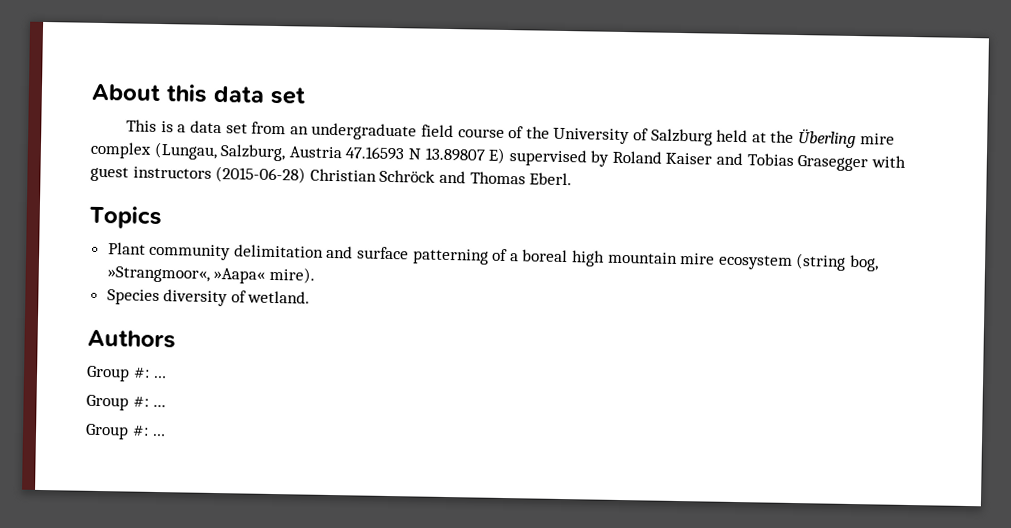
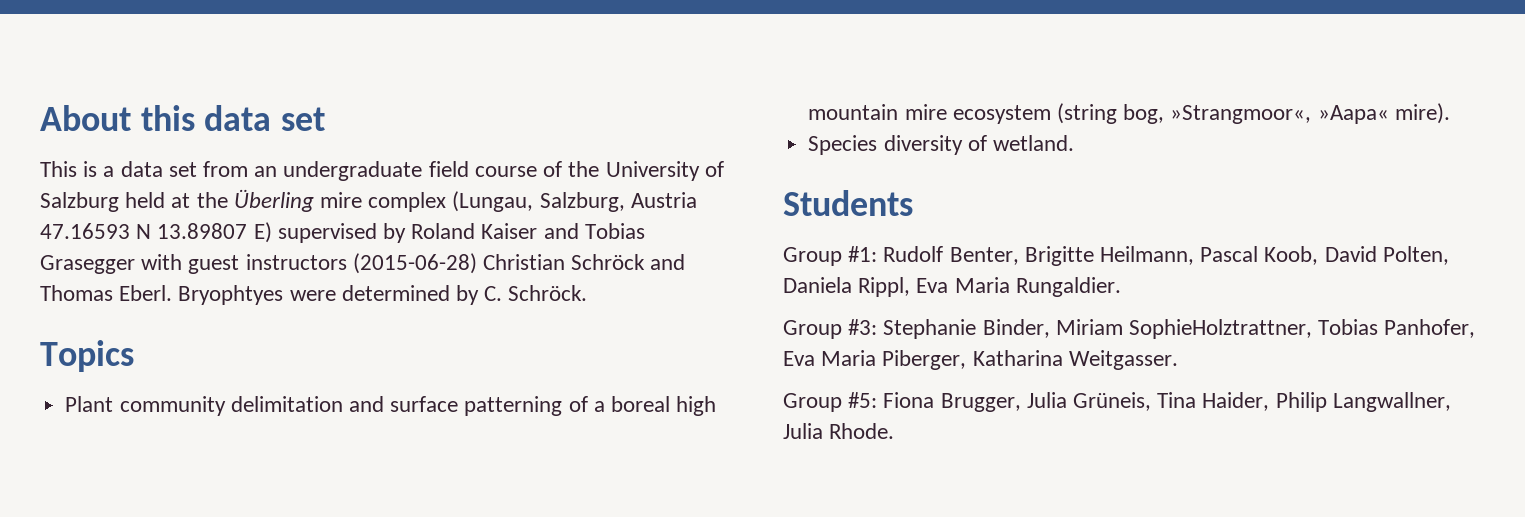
(573, 179) none -> [178,285,588,305] Bryophtyes were determined by C. Schröck.
[87,329,176,349] [86,365,168,382] [86,394,167,411] [85,423,167,440] Authors // Group #: … // Group #: … // Group #: … -> [783,190,913,216] [783,246,1449,266] [783,277,1121,297] [783,319,1476,339] [783,350,1178,370] [783,392,1451,412] [783,423,895,439] Students // Group #1: Rudolf Benter, Brigitte Heilmann, Pascal Koob, David Polten, Daniela Rippl, Eva Maria Rungaldier. // Group #3: Stephanie Binder, Miriam SophieHolztrattner, Tobias Panhofer, Eva Maria Piberger, Katharina Weitgasser. // Group #5: Fiona Brugger, Julia Grüneis, Tina Haider, Philip Langwallner, Julia Rhode.

